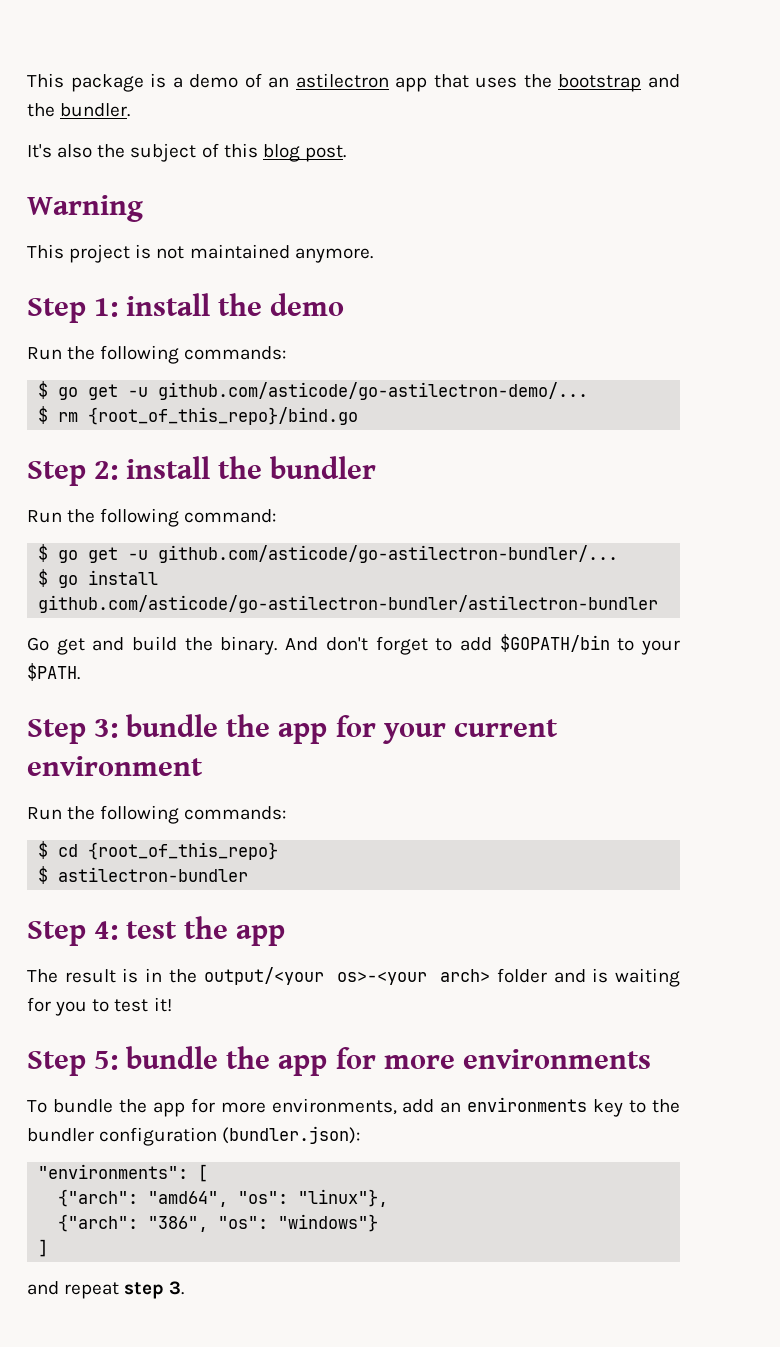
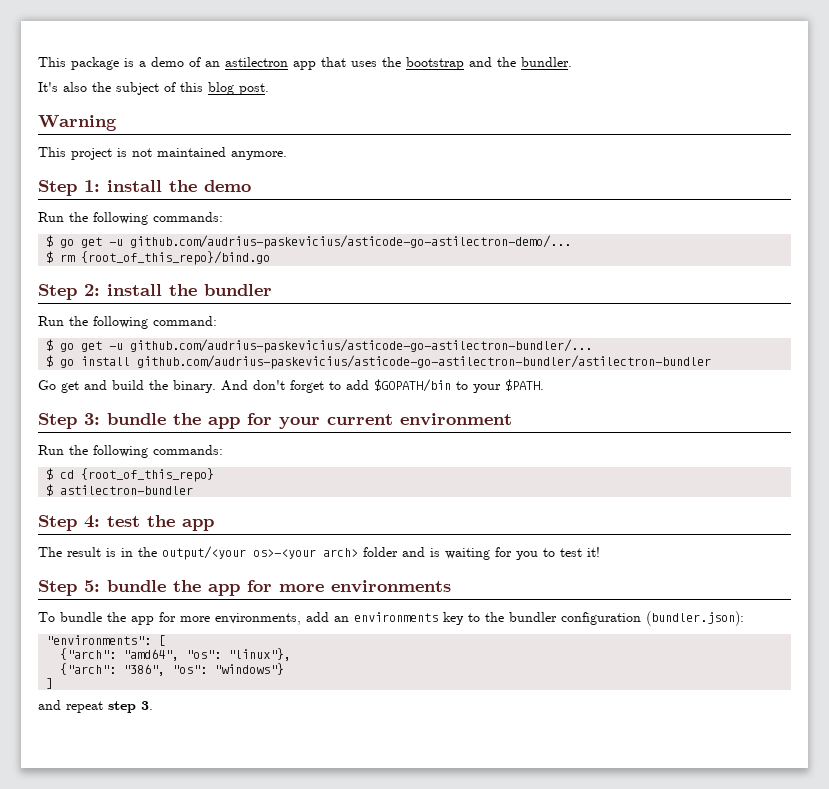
[158,382,589,400] github.com/asticode/go-astilectron-demo/... -> [130,235,572,249] github.com/audrius-paskevicius/asticode-go-astilectron-demo/...
[158,545,619,563] github.com/asticode/go-astilectron-bundler/... -> [130,339,593,353] github.com/audrius-paskevicius/asticode-go-astilectron-bundler/...
[38,595,659,613] github.com/asticode/go-astilectron-bundler/astilectron-bundler -> [137,355,712,369] github.com/audrius-paskevicius/asticode-go-astilectron-bundler/astilectron-bundler

